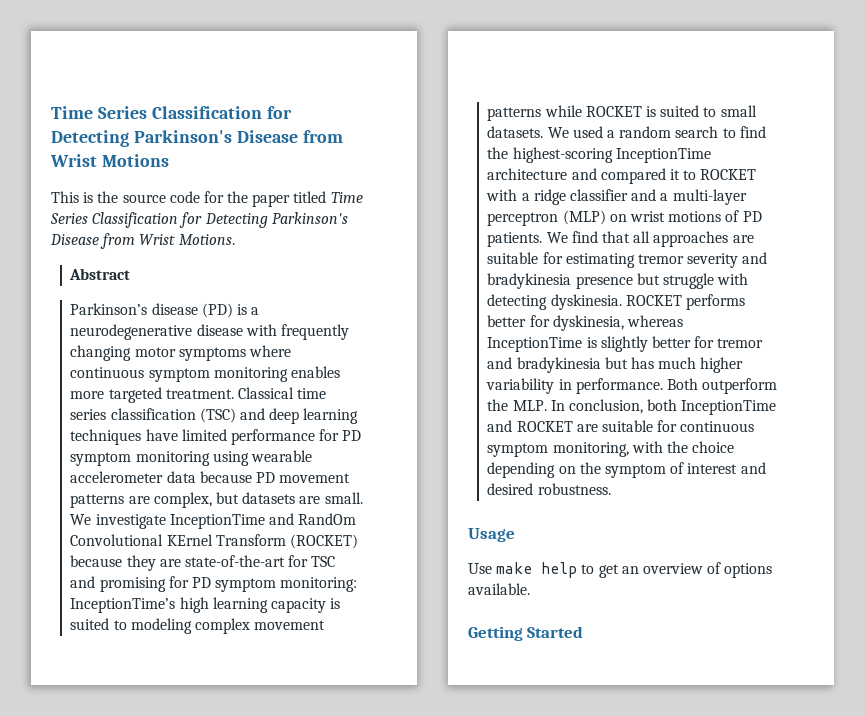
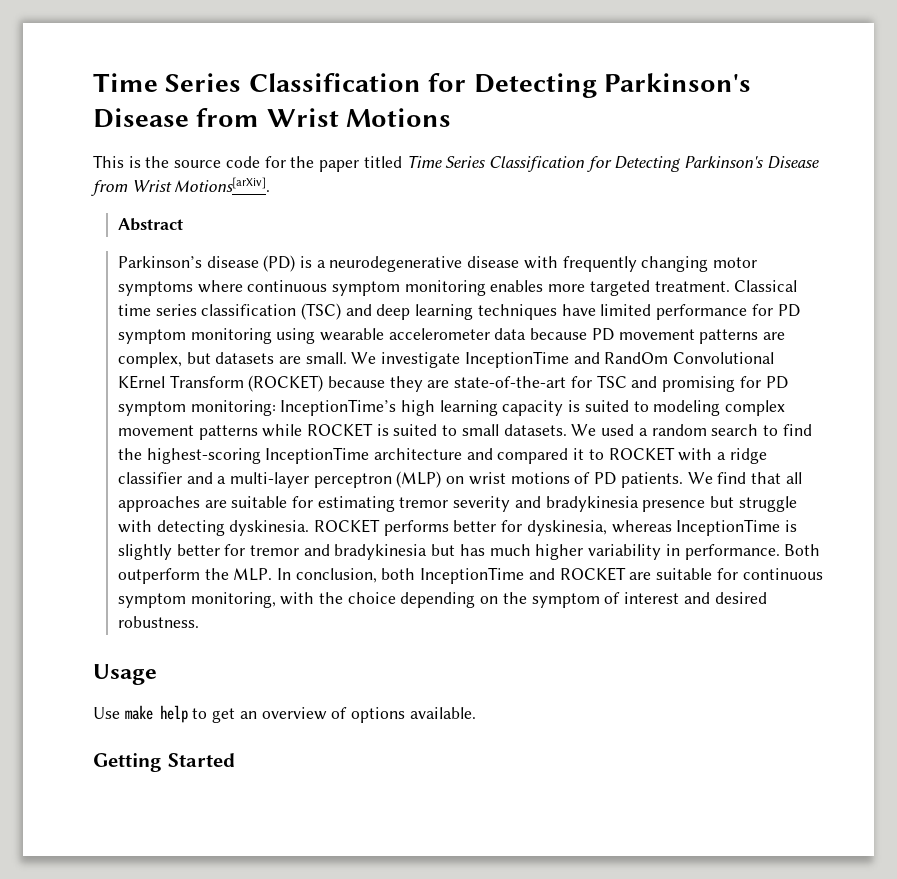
[178,234,235,245] Motions. -> [174,177,271,192] Motions[arXiv].

